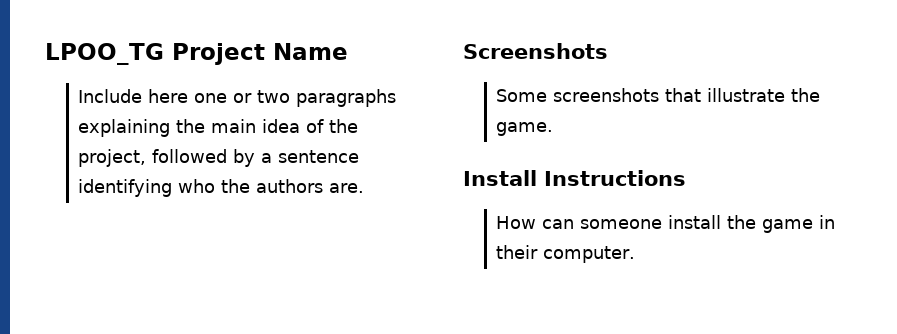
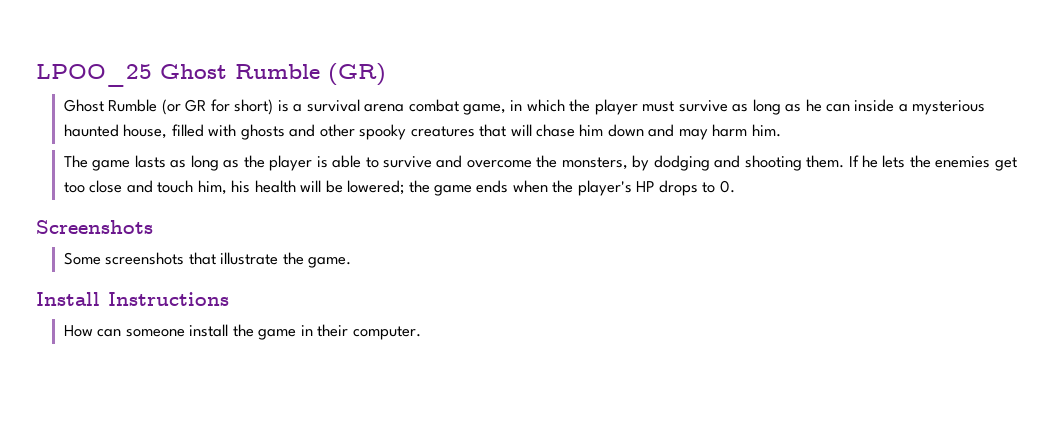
[45,43,348,65] [78,89,397,107] [78,119,359,137] [78,149,360,167] [78,179,365,197] LPOO_TG Project Name // Include here one or two paragraphs explaining the main idea of the project, followed by a sentence identifying who the authors are. -> [36,63,386,87] [63,99,986,115] [63,124,781,140] [63,155,1017,171] [63,180,735,196] LPOO_25 Ghost Rumble (GR) // Ghost Rumble (or GR for short) is a survival arena combat game, in which the player must survive as long as he can inside a mysterious haunted house, filled with ghosts and other spooky creatures that will chase him down and may harm him. // The game lasts as long as the player is able to survive and overcome the monsters, by dodging and shooting them. If he lets the enemies get too close and touch him, his health will be lowered; the game ends when the player's HP drops to 0.

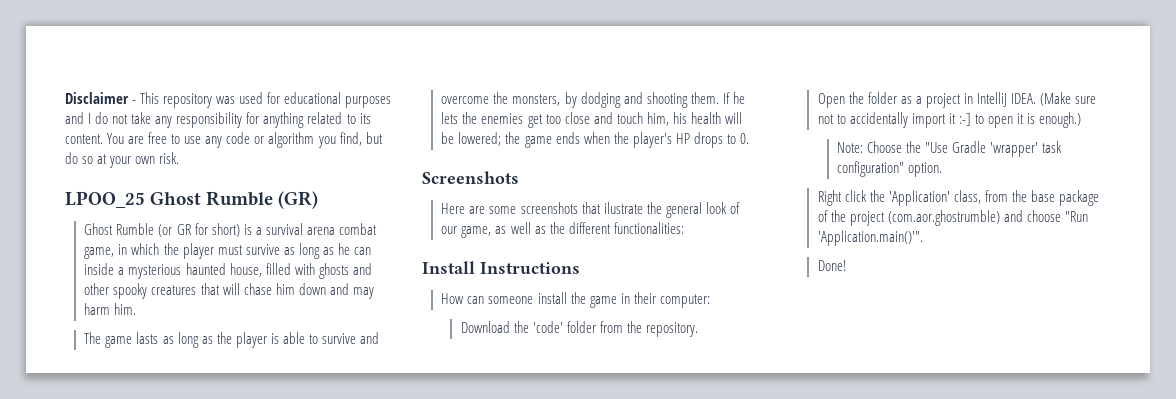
(36, 75) none -> [65,92,392,108] [65,112,371,128] [65,132,383,148] [65,152,180,168] Disclaimer - This repository was used for educational purposes and I do not take any responsibility for anything related to its content. You are free to use any code or algorithm you find, but do so at your own risk. //
[63,252,352,268] Some screenshots that illustrate the game. -> [441,202,740,218] [441,222,684,238] Here are some screenshots that ilustrate the general look of our game, as well as the different functionalities:
[352,326,421,340] computer. -> [659,294,710,308] [460,321,699,337] [817,92,1097,108] [817,112,1082,128] [837,141,1063,157] [837,161,943,177] [817,190,1100,206] [817,210,1089,226] [817,230,923,246] [817,260,846,271] computer: // Download the 'code' folder from the repository. // Open the folder as a project in IntelliJ IDEA. (Make sure not to accidentally import it :-] to open it is enough.) // Note: Choose the "Use Gradle 'wrapper' task configuration" option. // Right click the 'Application' class, from the base package of the project (com.aor.ghostrumble) and choose "Run 'Application.main()'". // Done!

